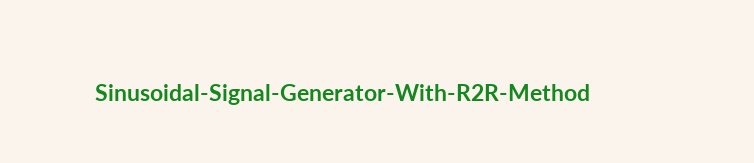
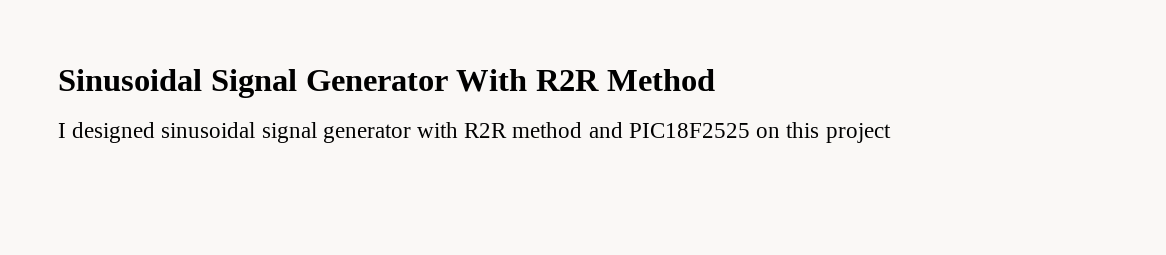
[95,84,590,105] Sinusoidal-Signal-Generator-With-R2R-Method -> [58,69,715,98] [58,122,891,143] Sinusoidal Signal Generator With R2R Method // I designed sinusoidal signal generator with R2R method and PIC18F2525 on this project

